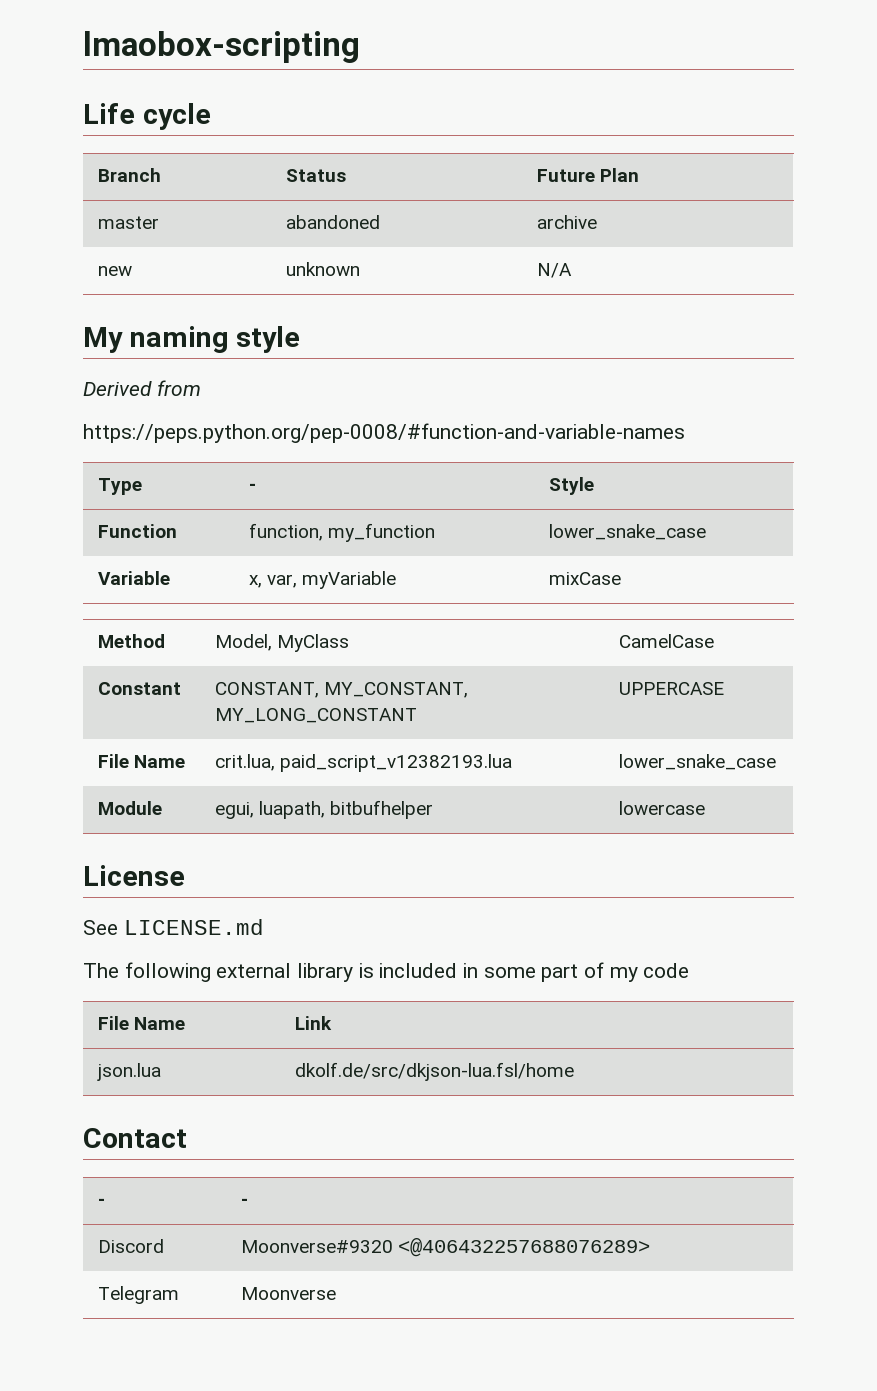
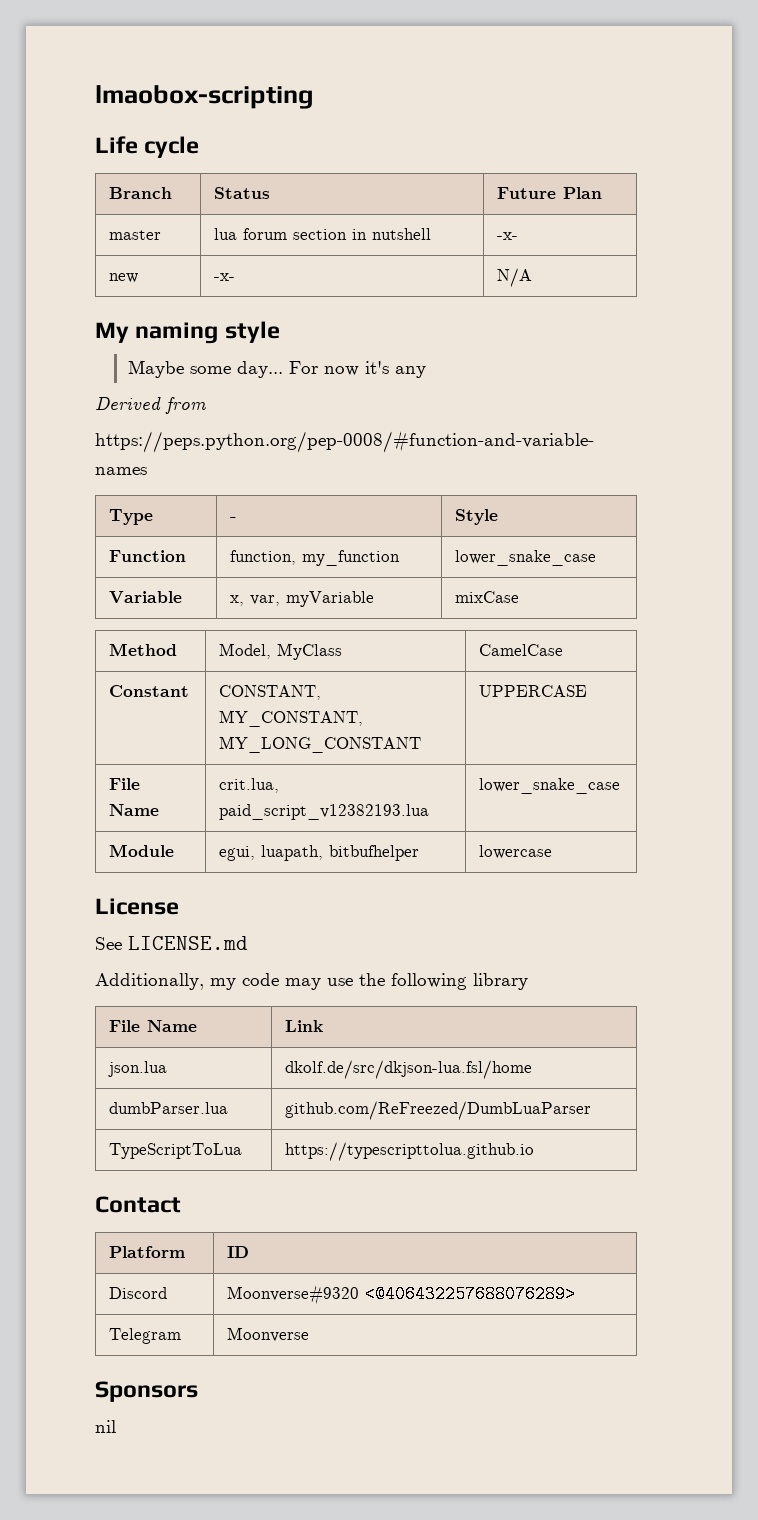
[286,215,381,229] [537,215,598,229] abandoned | archive -> [214,228,432,240] [497,232,519,240] lua forum section in nutshell | -x-
[286,262,361,276] unknown -> [214,273,236,281] -x-
(301, 339) none -> [127,360,426,378] // Maybe some day... For now it's any
[83,962,690,982] The following external library is included in some part of my code -> [95,973,528,990] Additionally, my code may use the following library
(575, 1071) none -> [109,1102,229,1114] [285,1101,592,1120] [109,1143,243,1159] [285,1142,535,1161] // dumbParser.lua | github.com/ReFreezed/DumbLuaParser // TypeScriptToLua | https://typescripttolua.github.io
[98,1198,106,1206] [241,1198,249,1206] - | - -> [109,1246,186,1258] [227,1246,250,1258] Platform | ID
(337, 1293) none -> [95,1381,198,1402] [95,1420,116,1433] // Sponsors // nil

